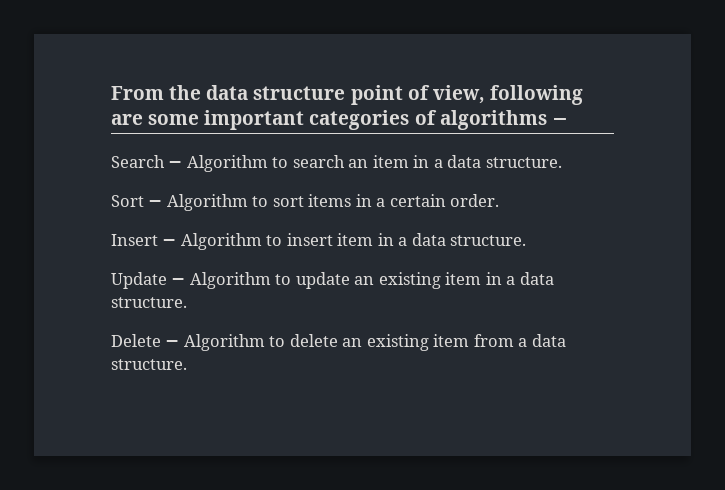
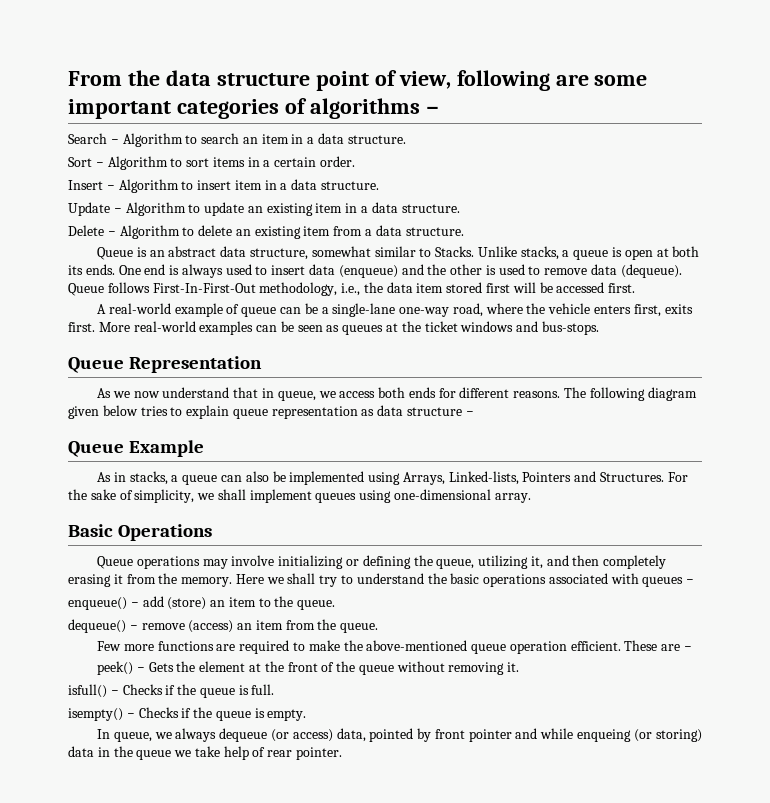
(187, 364) none -> [97,246,700,260] [68,264,682,278] [68,282,636,296] [97,303,693,317] [68,321,599,335] [68,356,263,373] [97,387,697,401] [68,405,474,419] [68,440,205,457] [97,471,688,485] [68,489,531,503] [68,524,213,541] [97,555,667,569] [68,573,695,587] [68,596,336,610] [68,619,379,633] [97,640,693,654] [97,661,520,675] [68,684,275,698] [68,707,307,721] [97,728,702,742] [68,746,343,760] // Queue is an abstract data structure, somewhat similar to Stacks. Unlike stacks, a queue is open at both its ends. One end is always used to insert data (enqueue) and the other is used to remove data (dequeue). Queue follows First-In-First-Out methodology, i.e., the data item stored first will be accessed first. // A real-world example of queue can be a single-lane one-way road, where the vehicle enters first, exits first. More real-world examples can be seen as queues at the ticket windows and bus-stops. // Queue Representation // As we now understand that in queue, we access both ends for different reasons. The following diagram given below tries to explain queue representation as data structure − // Queue Example // As in stacks, a queue can also be implemented using Arrays, Linked-lists, Pointers and Structures. For the sake of simplicity, we shall implement queues using one-dimensional array. // Basic Operations // Queue operations may involve initializing or defining the queue, utilizing it, and then completely erasing it from the memory. Here we shall try to understand the basic operations associated with queues − // enqueue() − add (store) an item to the queue. // dequeue() − remove (access) an item from the queue. // Few more functions are required to make the above-mentioned queue operation efficient. These are − // peek() − Gets the element at the front of the queue without removing it. // isfull() − Checks if the queue is full. // isempty() − Checks if the queue is empty. // In queue, we always dequeue (or access) data, pointed by front pointer and while enqueing (or storing) data in the queue we take help of rear pointer.

